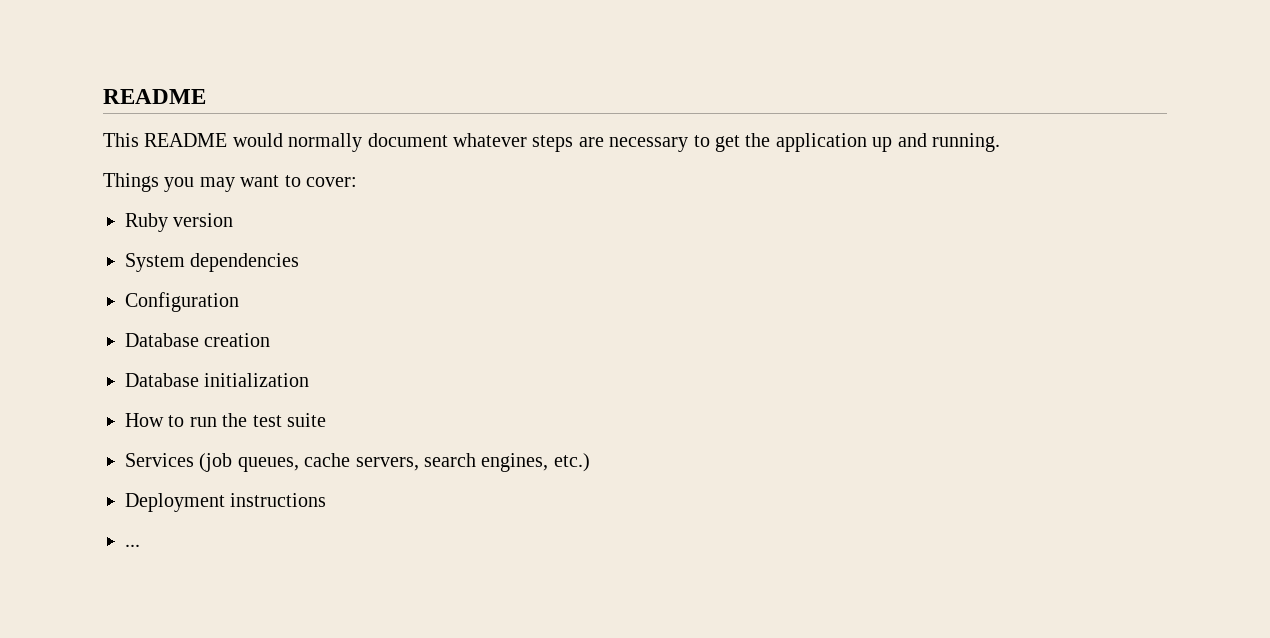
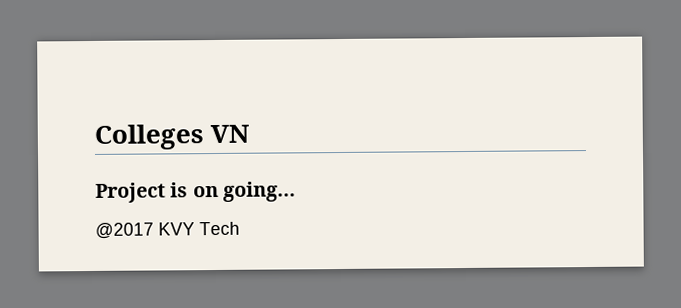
[103,89,206,104] [103,133,1000,152] [103,173,357,192] [125,213,234,232] [125,253,300,272] [125,292,239,312] [125,333,271,347] [125,373,310,387] [125,413,326,427] [125,453,590,472] [125,493,327,512] [125,544,140,547] README // This README would normally document whatever steps are necessary to get the application up and running. // Things you may want to cover: // Ruby version // System dependencies // Configuration // Database creation // Database initialization // How to run the test suite // Services (job queues, cache servers, search engines, etc.) // Deployment instructions // ... -> [94,124,251,150] [95,181,296,203] [95,221,240,239] Colleges VN // Project is on going... // @2017 KVY Tech

